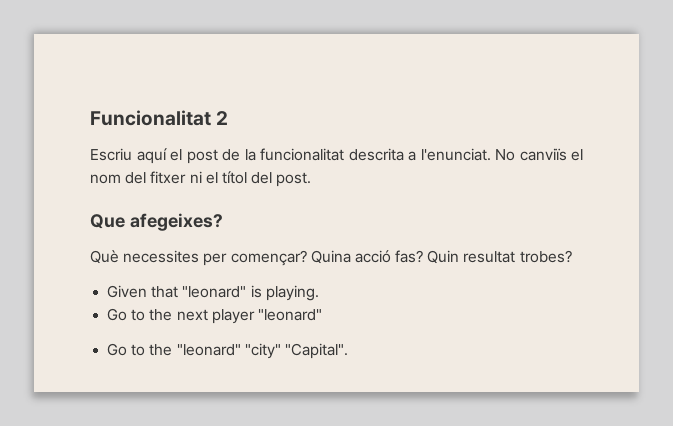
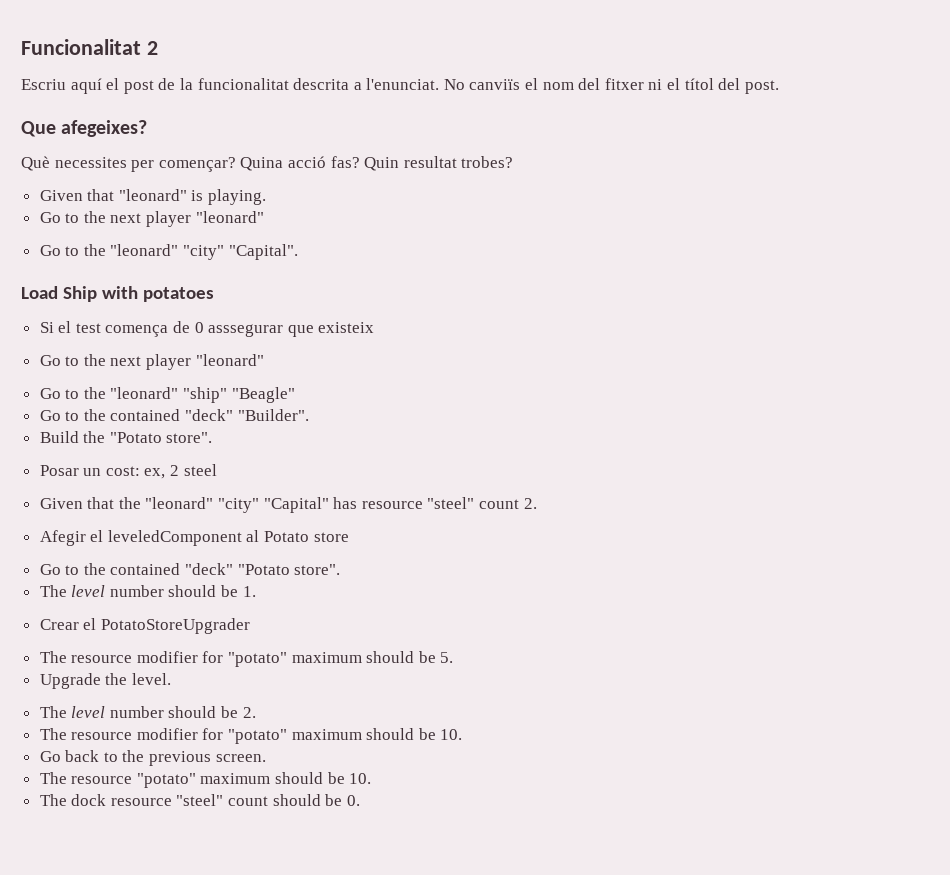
(348, 351) none -> [21,286,214,302] [39,321,375,337] [39,354,264,370] [39,387,295,403] [39,409,309,421] [39,431,213,443] [39,464,217,479] [39,497,537,513] [39,530,349,546] [39,563,341,575] [39,585,256,597] [39,618,250,634] [39,651,454,667] [39,673,171,689] [39,706,256,718] [39,728,463,744] [39,750,266,766] [39,772,372,788] [39,794,360,806] // Load Ship with potatoes // Si el test comença de 0 asssegurar que existeix // Go to the next player "leonard" // Go to the "leonard" "ship" "Beagle" // Go to the contained "deck" "Builder". // Build the "Potato store". // Posar un cost: ex, 2 steel // Given that the "leonard" "city" "Capital" has resource "steel" count 2. // Afegir el leveledComponent al Potato store // Go to the contained "deck" "Potato store". // The level number should be 1. // Crear el PotatoStoreUpgrader // The resource modifier for "potato" maximum should be 5. // Upgrade the level. // The level number should be 2. // The resource modifier for "potato" maximum should be 10. // Go back to the previous screen. // The resource "potato" maximum should be 10. // The dock resource "steel" count should be 0.

